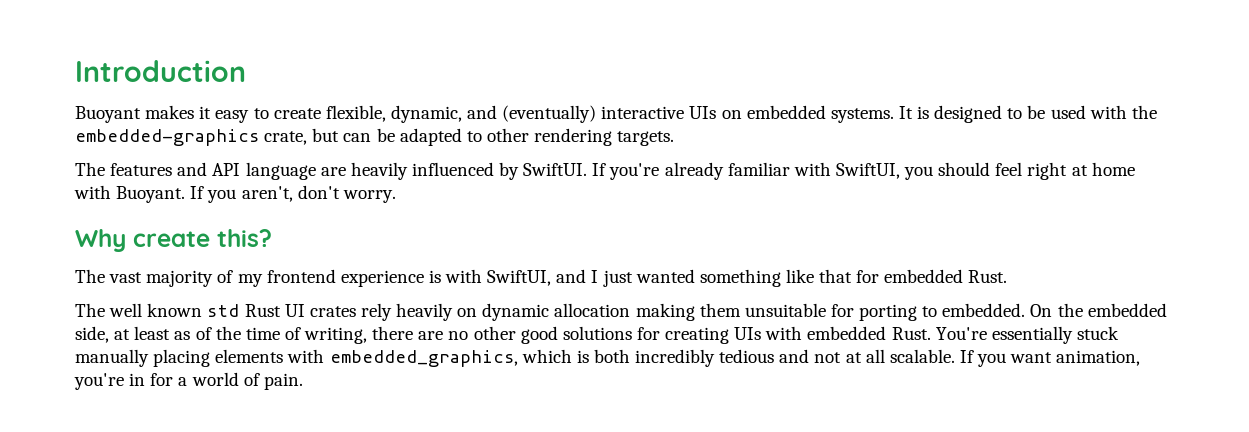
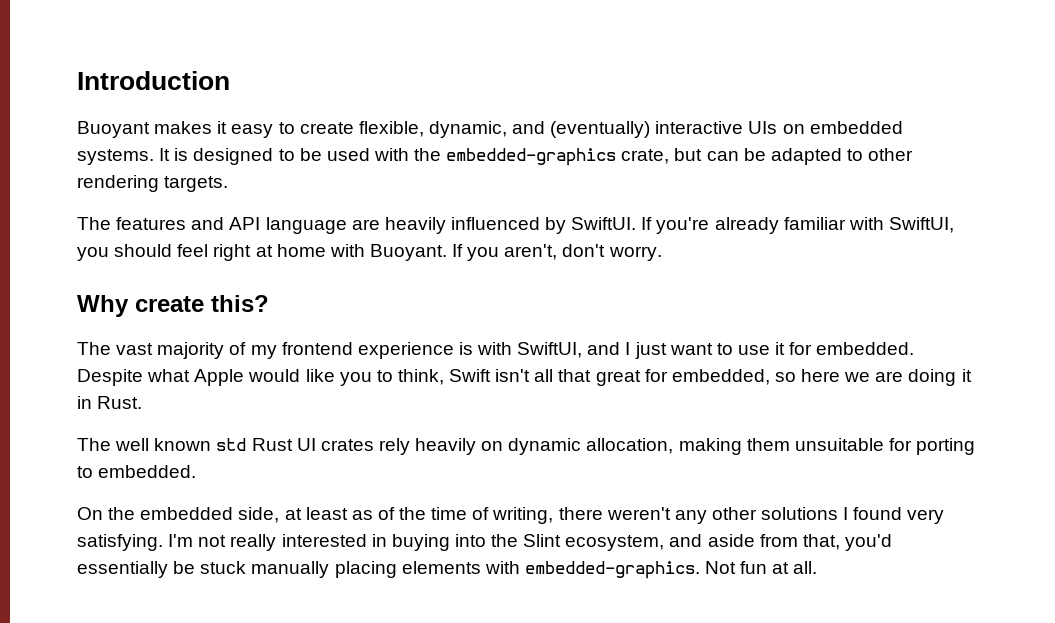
[635,269,964,287] wanted something like that for embedded -> [669,342,915,355] [77,369,972,386] [77,396,92,409] want to use it for embedded. Despite what Apple would like you to think, Swift isn't all that great for embedded, so here we are doing it in
[554,303,631,317] allocation -> [586,438,674,454] allocation,
(1026, 310) none -> (197, 471) //
[418,326,1073,344] are no other good solutions for creating UIs with embedded Rust. You're essentially -> [606,507,945,524] [77,534,892,551] [77,561,196,578] weren't any other solutions I found very satisfying. I'm not really interested in buying into the Slint ecosystem, and aside from that, you'd essentially be
[329,349,1141,367] [74,372,303,390] embedded_graphics, which is both incredibly tedious and not at all scalable. If you want animation, you're in for a world of pain. -> [524,561,818,579] embedded-graphics. Not fun at all.

